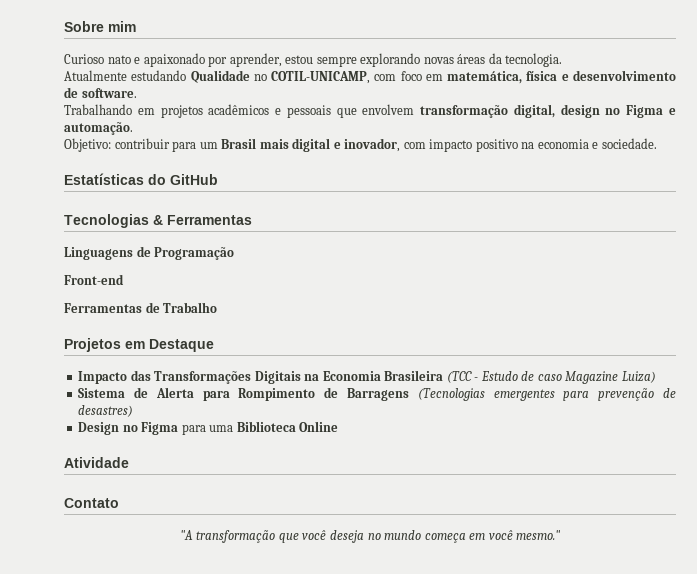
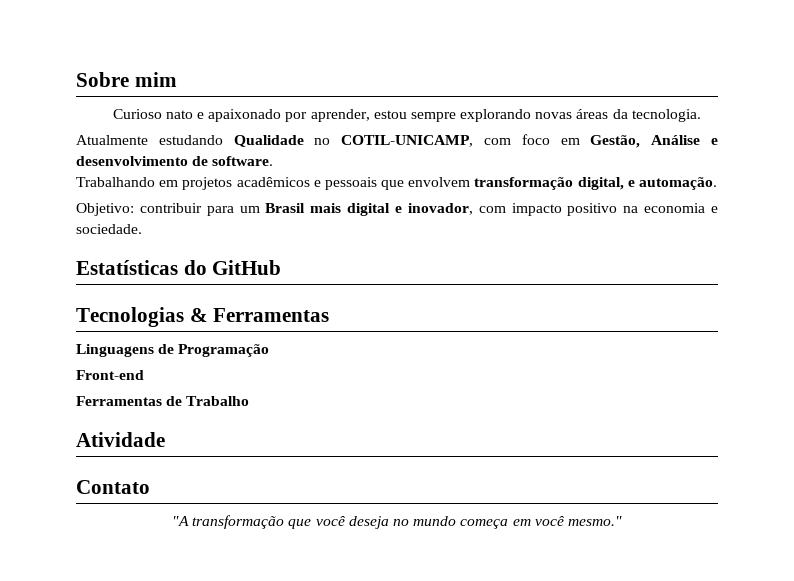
[447,71,558,84] matemática, física -> [590,135,701,148] Gestão, Análise
[560,104,664,118] design no Figma -> (624, 183) none
[64,338,214,352] [78,370,656,384] [78,387,676,401] [78,405,134,417] [78,421,339,435] // Projetos em Destaque // Impacto das Transformações Digitais na Economia Brasileira (TCC - Estudo de caso Magazine Luiza) // Sistema de Alerta para Rompimento de Barragens (Tecnologias emergentes para prevenção de desastres) // Design no Figma para uma Biblioteca Online -> (250, 401) none

